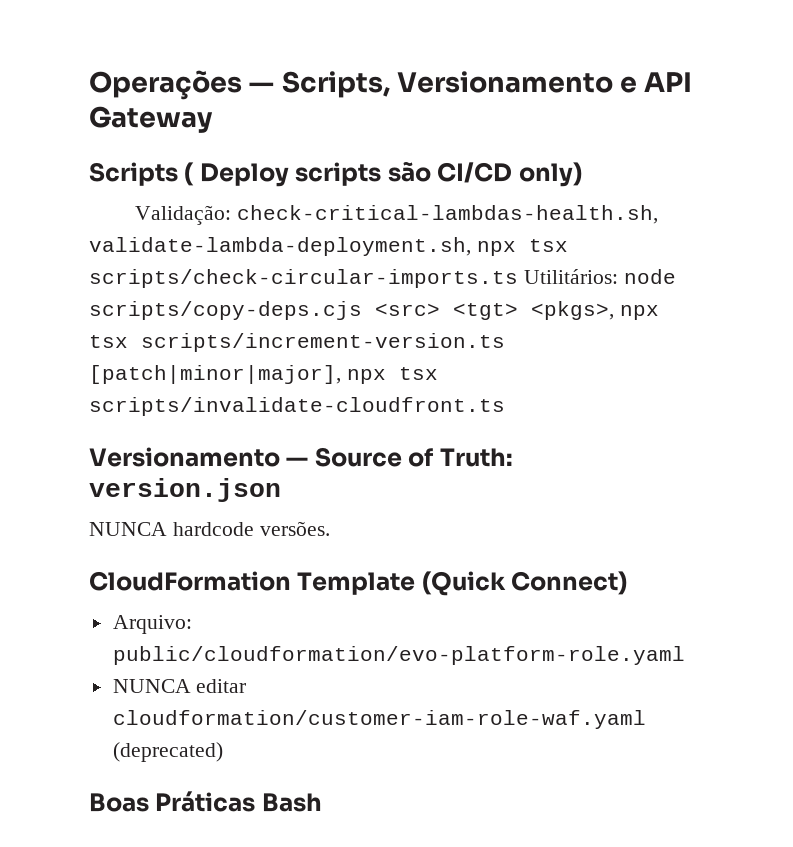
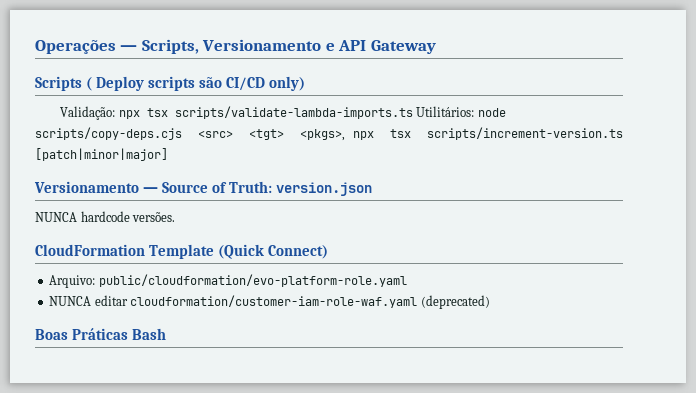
[236,205,658,224] [89,237,568,256] [89,269,518,288] check-critical-lambdas-health.sh, validate-lambda-deployment.sh, npx tsx scripts/check-circular-imports.ts -> [118,106,413,119] npx tsx scripts/validate-lambda-imports.ts
[89,365,438,384] [89,397,505,416] [patch|minor|major], npx tsx scripts/invalidate-cloudfront.ts -> [35,148,168,161] [patch|minor|major]

